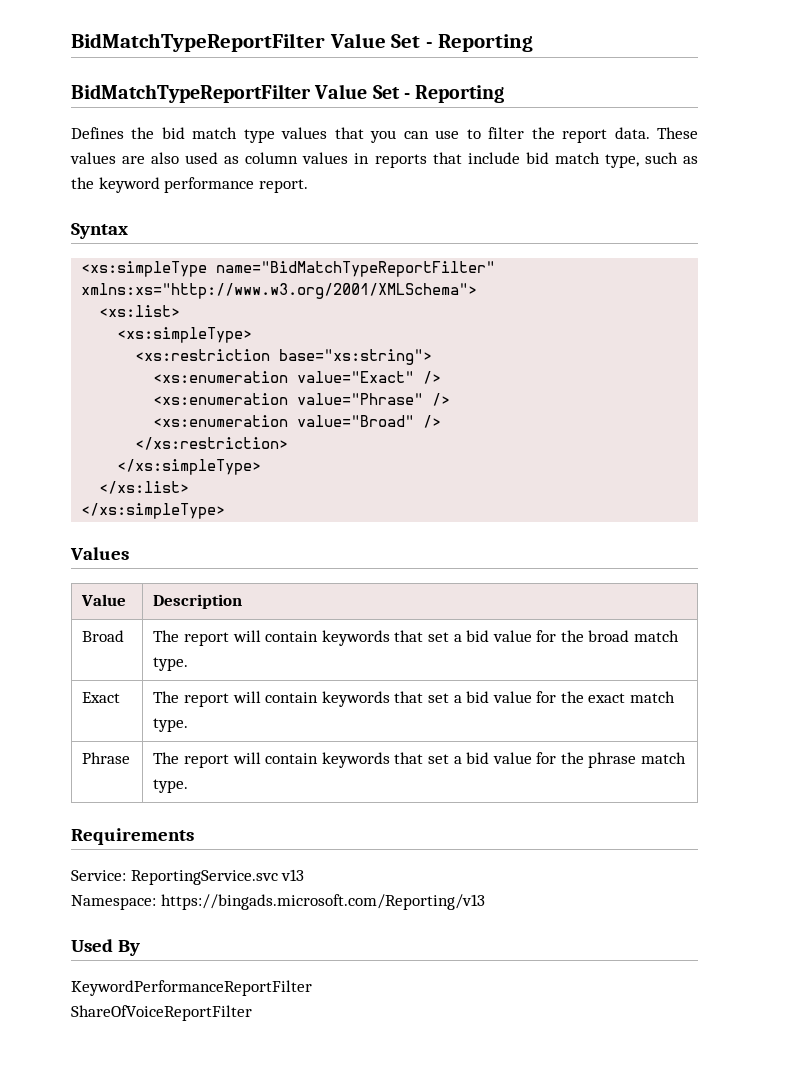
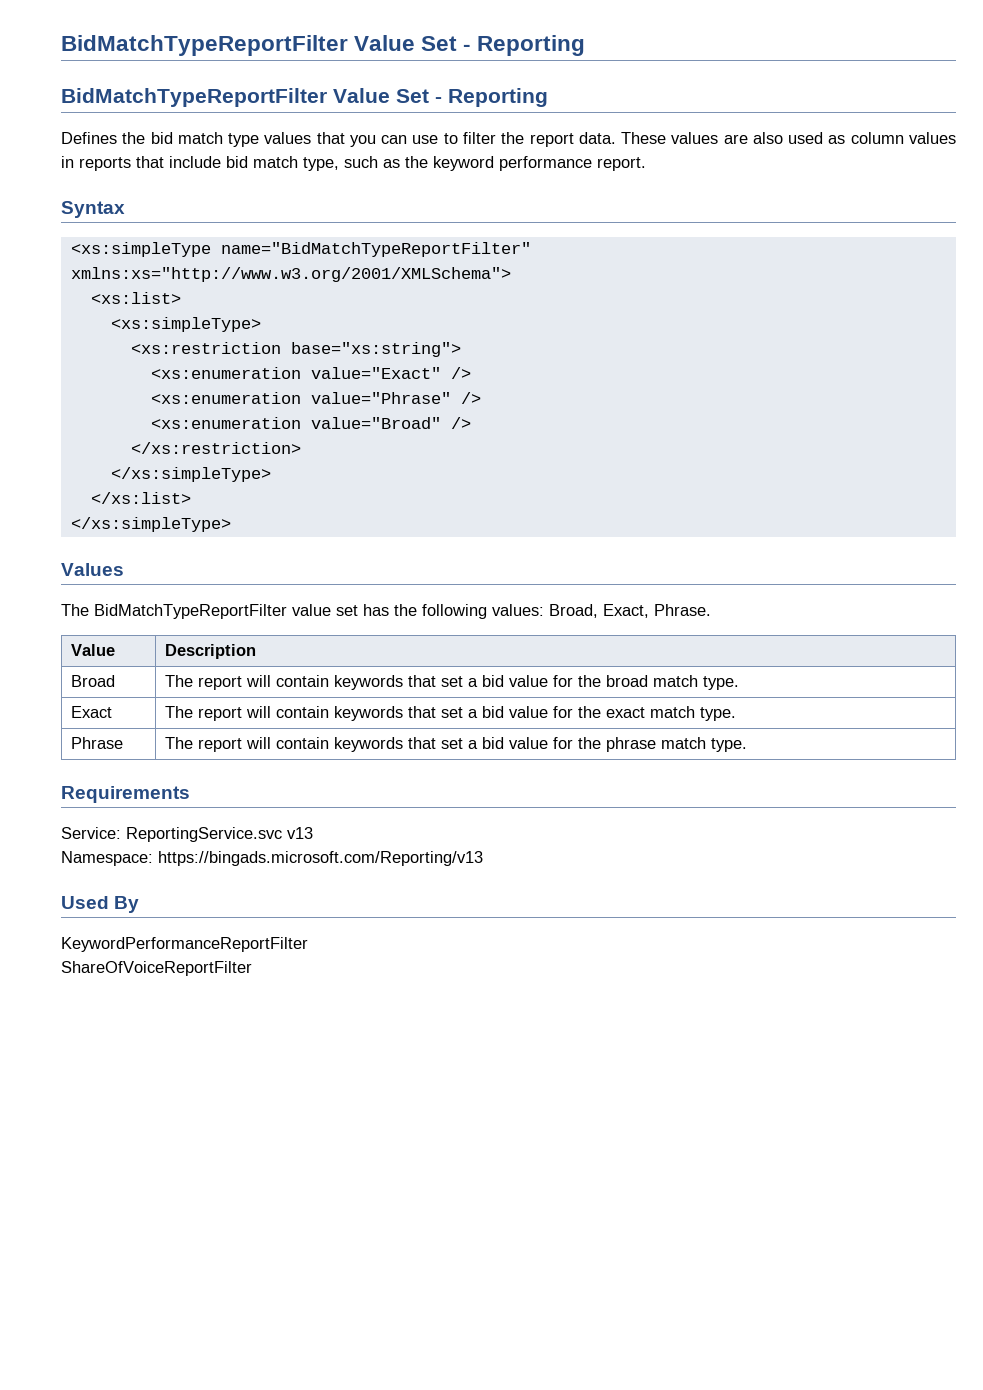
(129, 553) none -> [61,604,711,619] // The BidMatchTypeReportFilter value set has the following values: Broad, Exact, Phrase.

